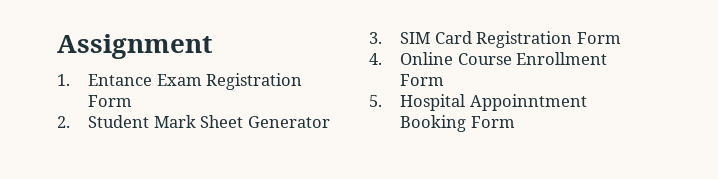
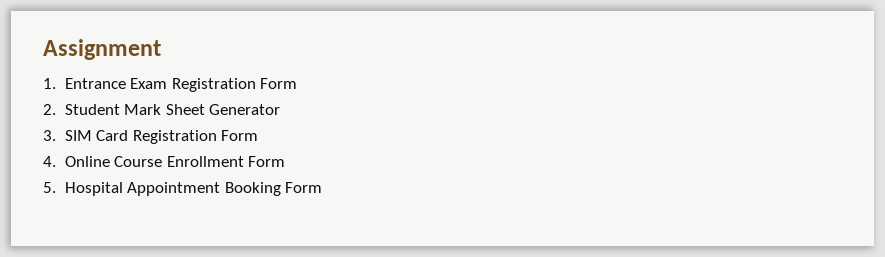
[88,74,153,86] Entance -> [64,78,126,89] Entrance
[469,94,587,111] Appoinntment -> [127,182,221,196] Appointment

